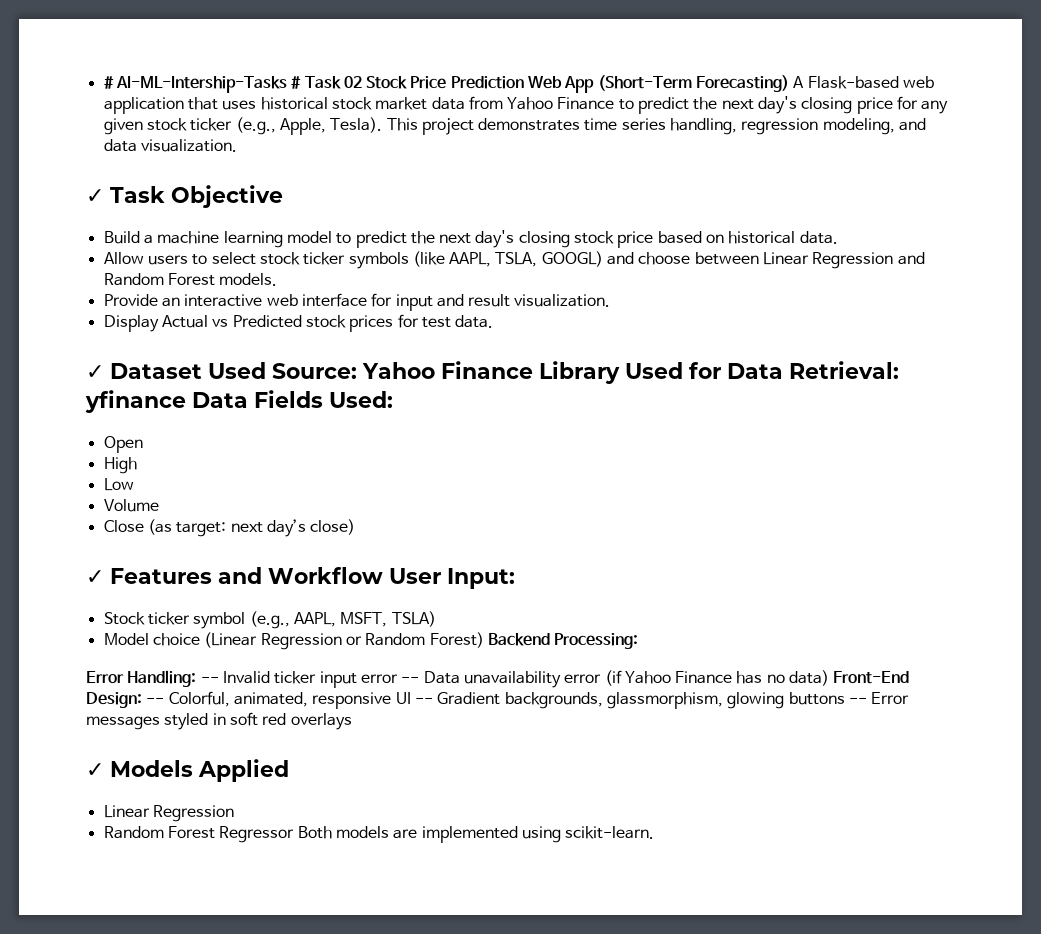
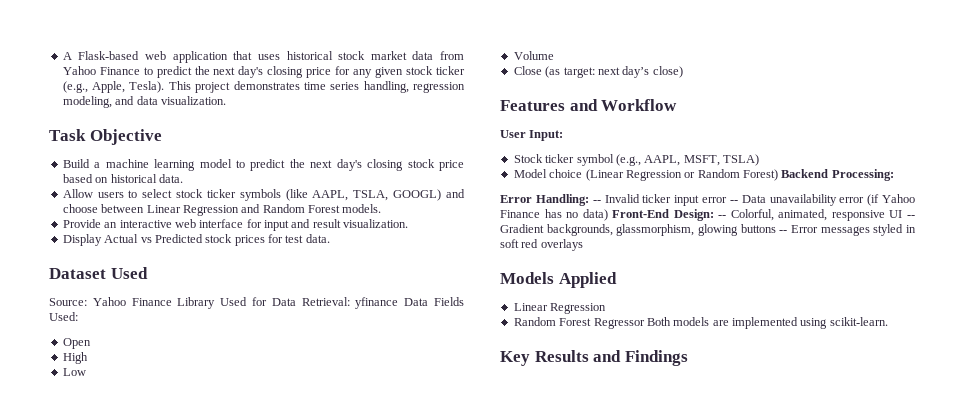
[103,75,790,93] # AI-ML-Intership-Tasks # Task 02 Stock Price Prediction Web App (Short-Term Forecasting) -> (62, 56) none
[86,189,104,203] ✓ -> (226, 100) none
[86,365,104,379] ✓ -> (330, 238) none
(266, 370) none -> (148, 273) //
[86,570,104,584] ✓ -> (683, 72) none
(383, 575) none -> (678, 105) //
[86,763,104,777] ✓ -> (583, 245) none
(655, 832) none -> [500,350,688,366] // Key Results and Findings

